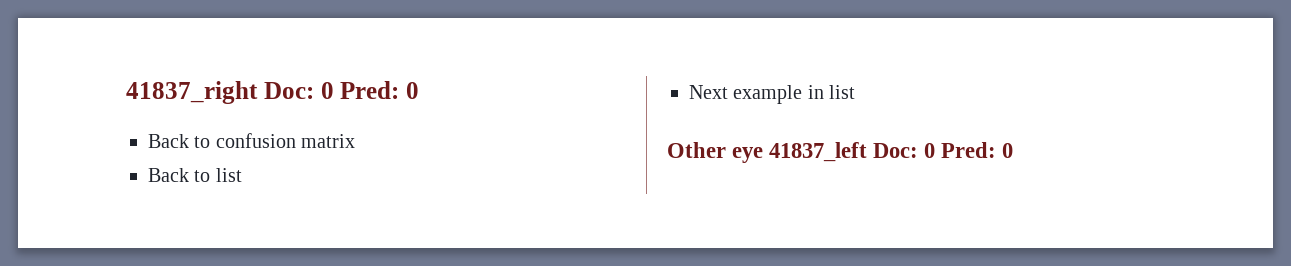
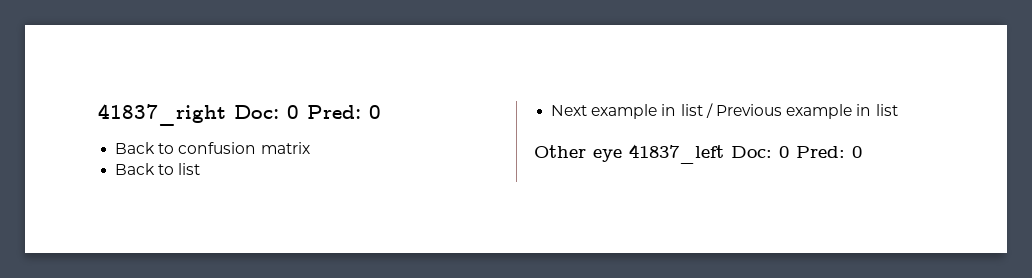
(856, 92) none -> [705,103,898,119] / Previous example in list

